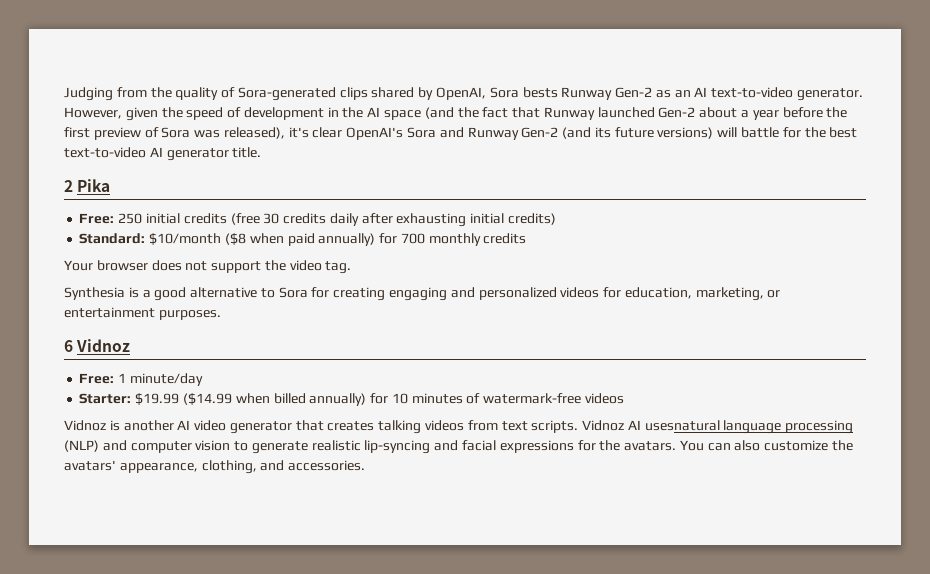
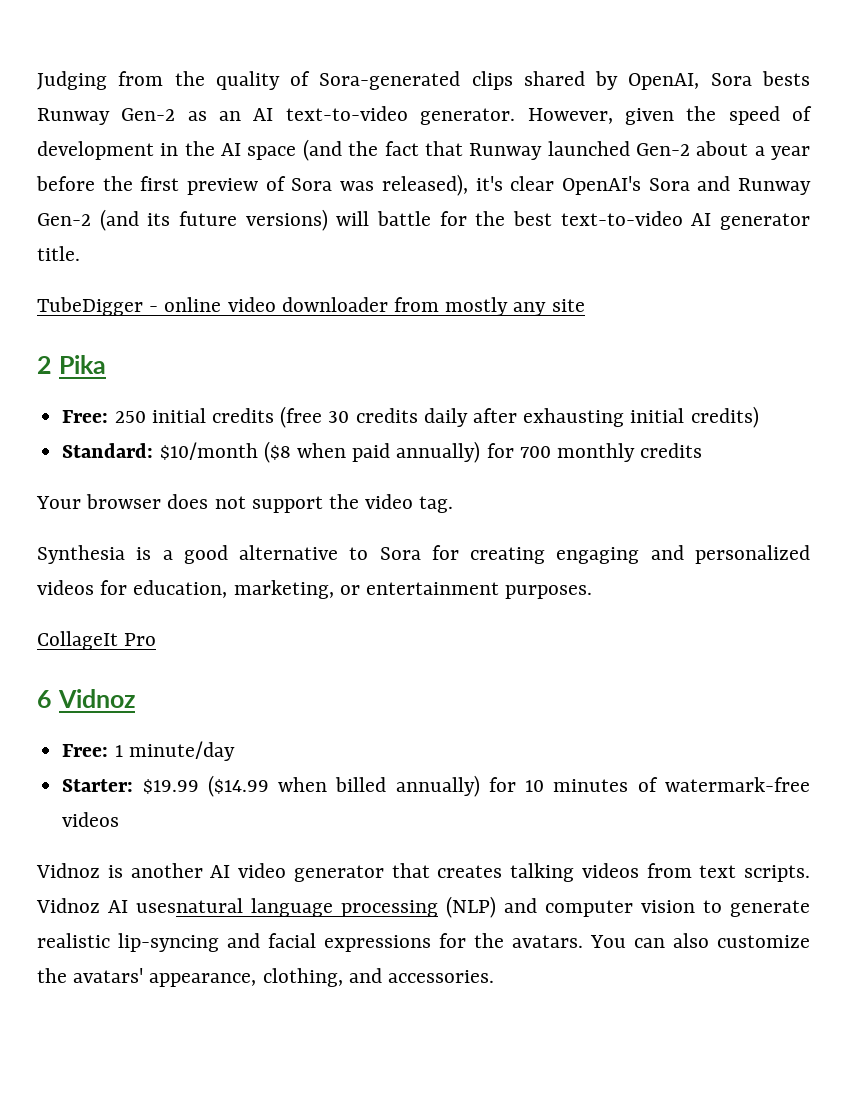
(262, 152) none -> [37,297,585,316] // TubeDigger - online video downloader from mostly any site
(221, 315) none -> [37,631,157,650] // CollageIt Pro

